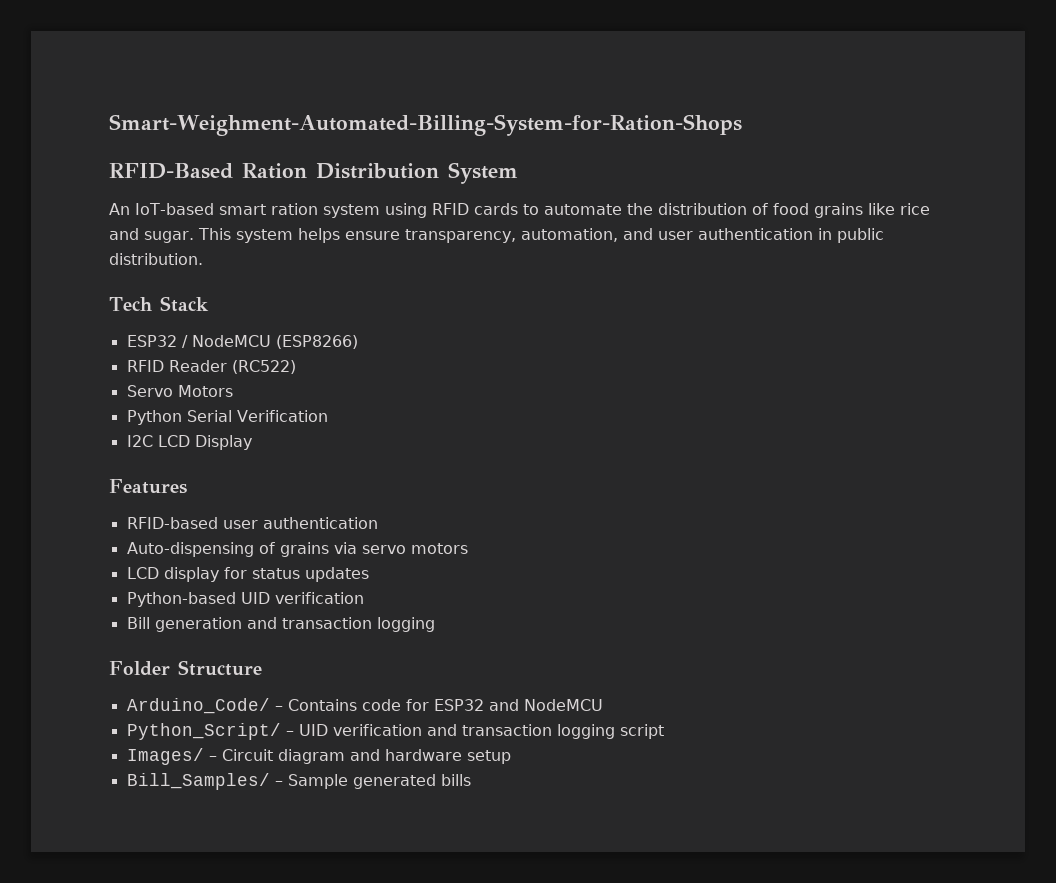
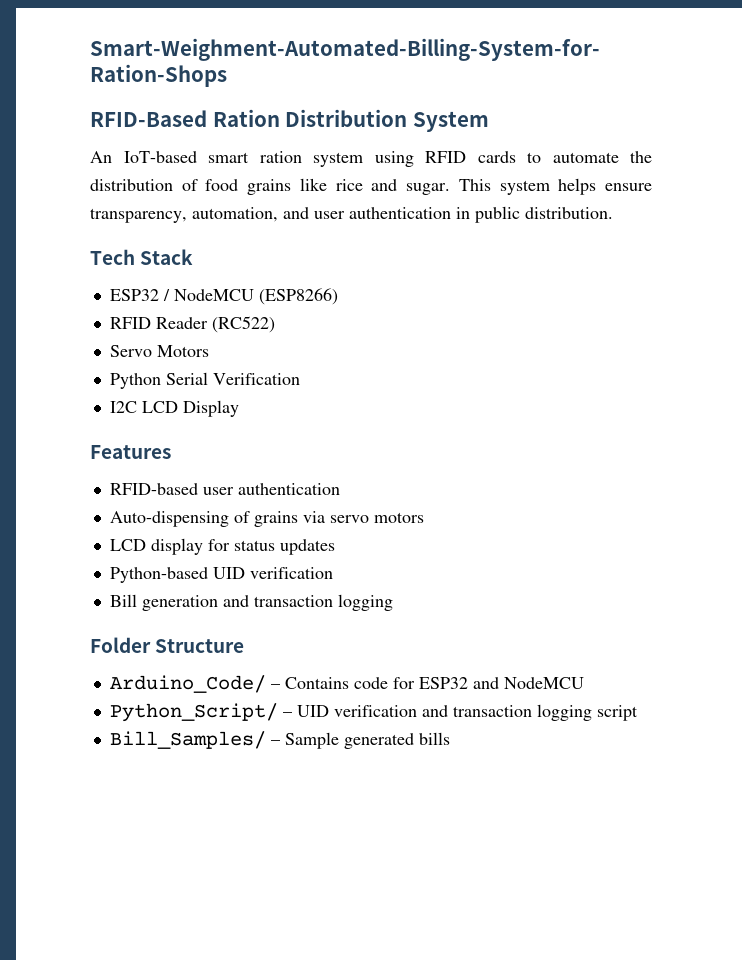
[126,748,511,765] // Images/ – Circuit diagram and hardware setup -> (638, 713) none

